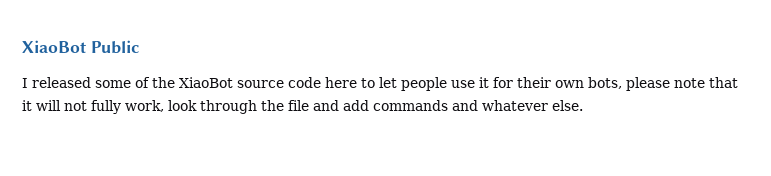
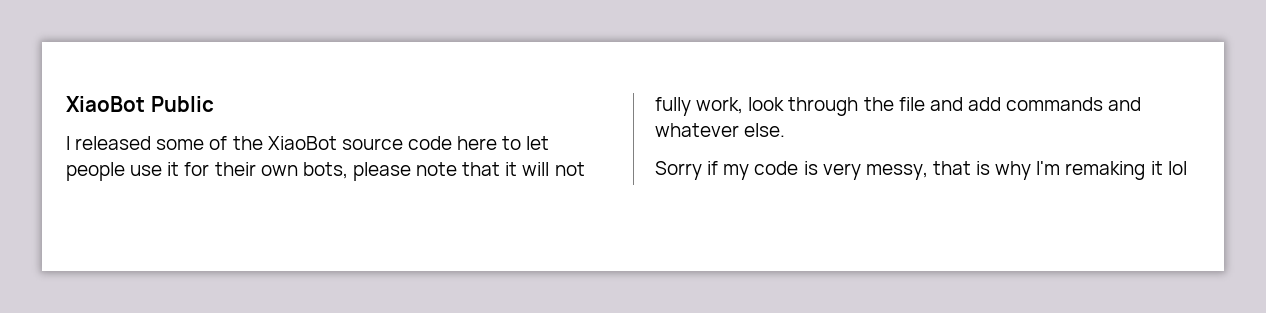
(583, 105) none -> [655,161,1187,180] // Sorry if my code is very messy, that is why I'm remaking it lol

